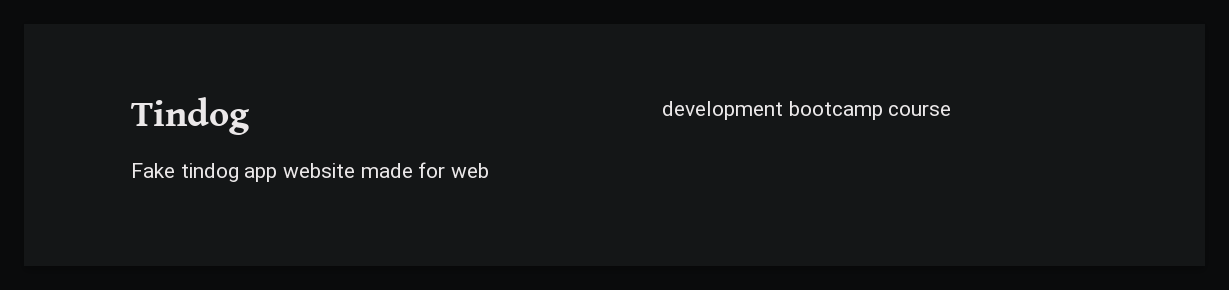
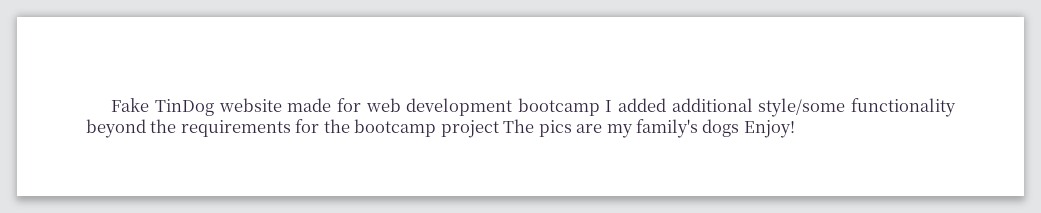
[131,97,250,135] [131,163,278,182] Tindog // Fake tindog app -> [111,98,215,116] Fake TinDog
[888,104,952,116] course -> [605,98,957,117] [86,119,795,138] I added additional style/some functionality beyond the requirements for the bootcamp project The pics are my family's dogs Enjoy!

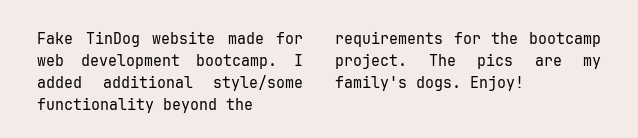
[517,98,600,116] bootcamp -> [196,54,278,69] bootcamp.
[440,120,499,138] project -> [335,53,407,69] project.
[702,119,740,137] dogs -> [416,76,461,91] dogs.

